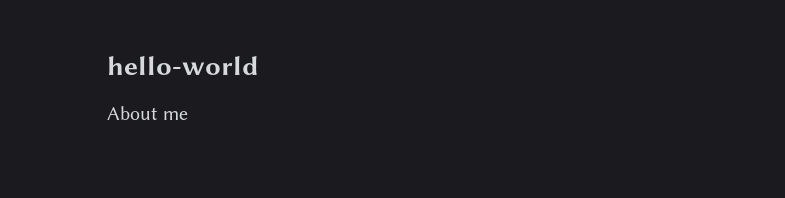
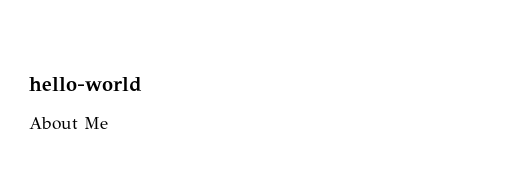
[163,111,189,120] me -> [84,117,108,129] Me

